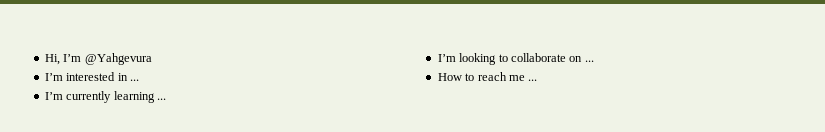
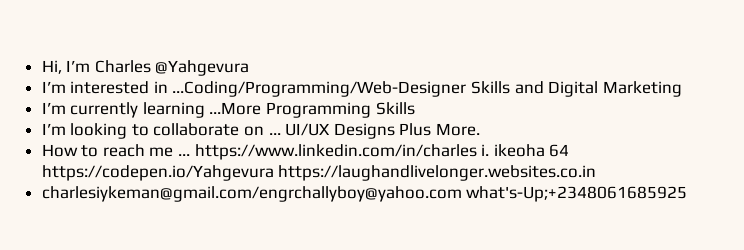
(82, 58) none -> [94,60,151,73] Charles
[129,79,139,81] ... -> [172,81,682,97] ...Coding/Programming/Web-Designer Skills and Digital Marketing
[156,98,166,100] ... -> [209,102,415,118] ...More Programming Skills
(594, 61) none -> [285,123,481,139] UI/UX Designs Plus More.
(538, 80) none -> [194,144,570,160] [41,165,597,181] [41,186,688,202] https://www.linkedin.com/in/charles i. ikeoha 64 https://codepen.io/Yahgevura https://laughandlivelonger.websites.co.in // charlesiykeman@gmail.com/engrchallyboy@yahoo.com what's-Up;+2348061685925

